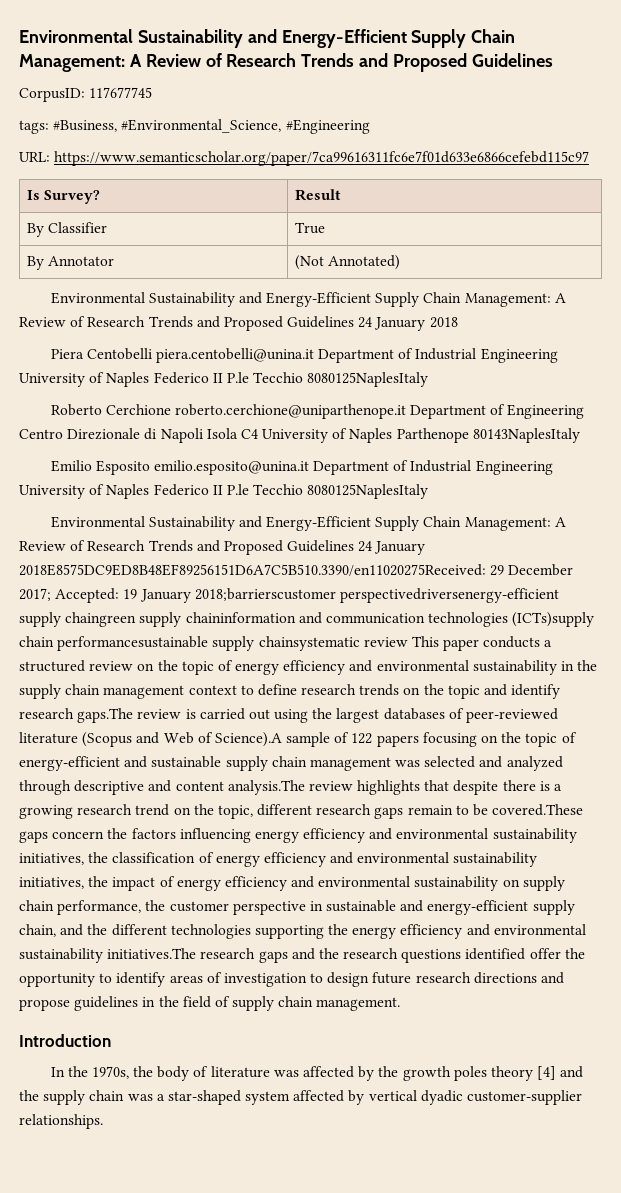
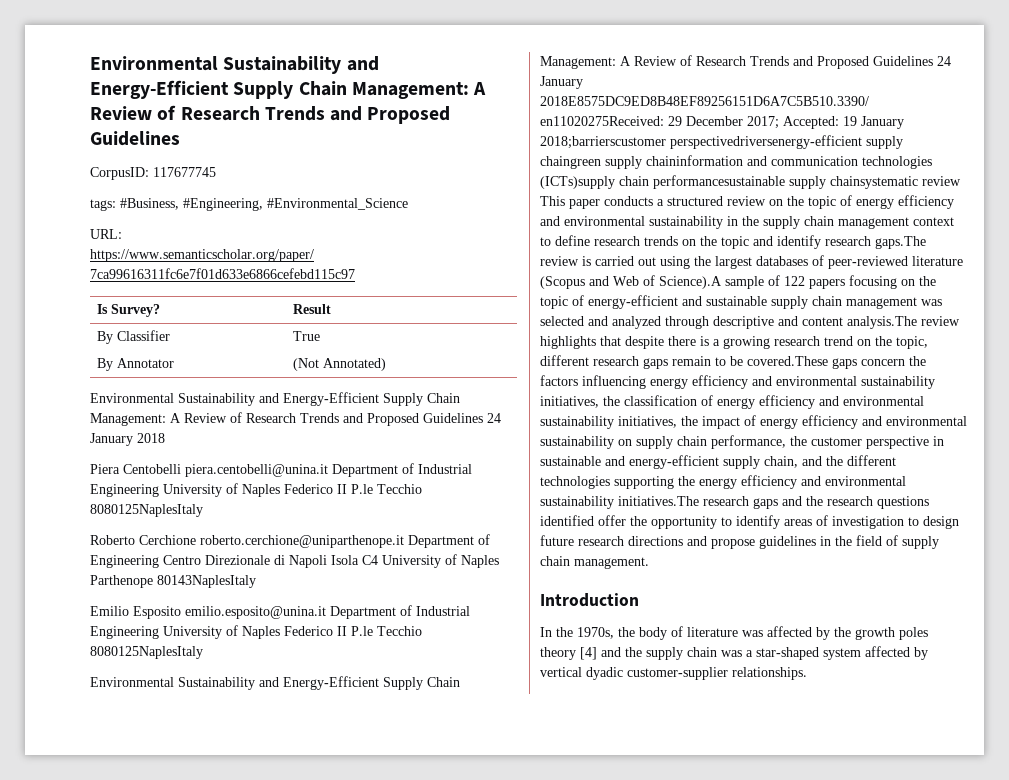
[121,119,370,134] #Environmental_Science, #Engineering -> [183,198,408,211] #Engineering, #Environmental_Science

